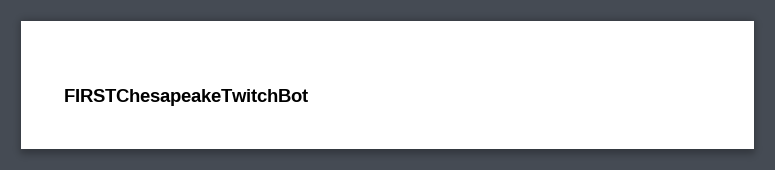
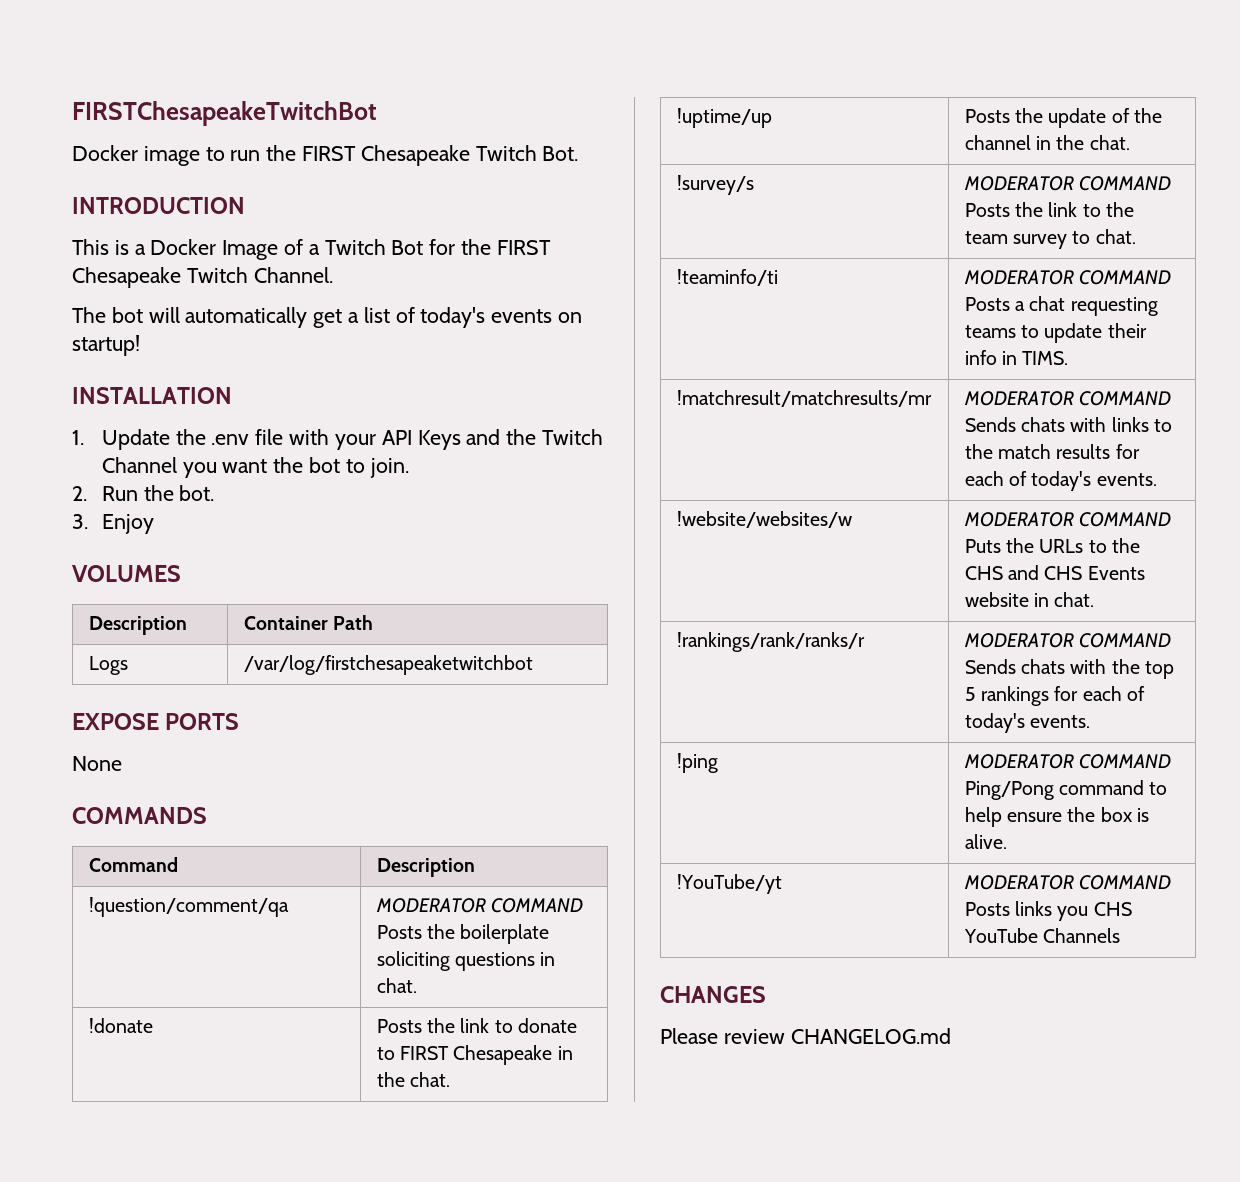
(308, 97) none -> [72,145,579,166] [72,197,245,214] [72,239,551,260] [72,267,333,288] [72,307,583,328] [72,335,140,356] [72,387,232,404] [72,429,603,450] [101,457,409,478] [72,485,215,501] [72,514,154,534] [72,565,181,582] [88,616,187,635] [243,615,374,630] [88,656,128,675] [243,655,533,675] [72,713,240,730] [72,756,122,771] [72,807,207,824] [88,857,178,872] [376,858,475,877] [88,897,289,917] [375,898,584,913] [376,924,550,944] [376,951,556,971] [376,978,417,993] [88,1018,153,1033] [376,1018,577,1033] [376,1045,573,1065] [376,1072,451,1087] [676,108,772,128] [964,108,1162,128] [964,135,1130,150] [676,175,754,195] [963,176,1172,191] [964,202,1134,217] [964,229,1136,249] [676,269,778,286] [963,270,1172,285] [964,296,1158,316] [964,323,1147,343] [964,350,1069,365] [676,390,932,407] [963,391,1172,406] [964,417,1172,432] [964,444,1140,459] [964,471,1157,491] [676,511,852,528] [963,512,1172,527] [964,538,1140,553] [964,565,1145,580] [964,592,1095,607] [676,632,865,652] [963,633,1172,648] [964,659,1174,679] [964,686,1145,706] [964,713,1091,733] [676,753,718,773] [963,754,1172,769] [964,780,1168,800] [964,807,1149,827] [964,834,1007,849] [676,874,782,894] [963,875,1172,890] [964,901,1132,921] [963,928,1121,943] [660,986,766,1003] [660,1028,951,1044] // Docker image to run the FIRST Chesapeake Twitch Bot. // INTRODUCTION // This is a Docker Image of a Twitch Bot for the FIRST Chesapeake Twitch Channel. // The bot will automatically get a list of today's events on startup! // INSTALLATION // 1. Update the .env file with your API Keys and the Twitch Channel you want the bot to join. // 2. Run the bot. // 3. Enjoy // VOLUMES // Description | Container Path // Logs | /var/log/firstchesapeaketwitchbot // EXPOSE PORTS // None // COMMANDS // Command | Description // !question/comment/qa | MODERATOR COMMAND Posts the boilerplate soliciting questions in chat. // !donate | Posts the link to donate to FIRST Chesapeake in the chat. // !uptime/up | Posts the update of the channel in the chat. // !survey/s | MODERATOR COMMAND Posts the link to the team survey to chat. // !teaminfo/ti | MODERATOR COMMAND Posts a chat requesting teams to update their info in TIMS. // !matchresult/matchresults/mr | MODERATOR COMMAND Sends chats with links to the match results for each of today's events. // !website/websites/w | MODERATOR COMMAND Puts the URLs to the CHS and CHS Events website in chat. // !rankings/rank/ranks/r | MODERATOR COMMAND Sends chats with the top 5 rankings for each of today's events. // !ping | MODERATOR COMMAND Ping/Pong command to help ensure the box is alive. // !YouTube/yt | MODERATOR COMMAND Posts links you CHS YouTube Channels // CHANGES // Please review CHANGELOG.md

